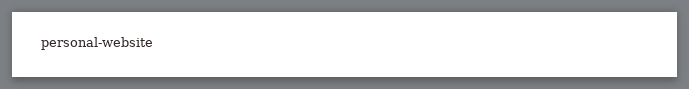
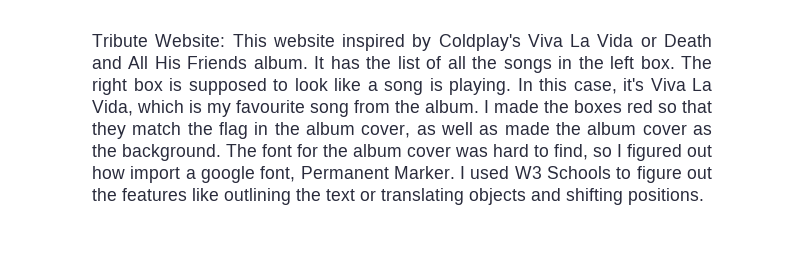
[41,37,153,50] personal-website -> [92,34,712,51] [92,56,713,73] [92,78,712,95] [92,100,712,117] [92,122,712,139] [92,144,712,161] [92,166,712,183] [92,188,704,205] Tribute Website: This website inspired by Coldplay's Viva La Vida or Death and All His Friends album. It has the list of all the songs in the left box. The right box is supposed to look like a song is playing. In this case, it's Viva La Vida, which is my favourite song from the album. I made the boxes red so that they match the flag in the album cover, as well as made the album cover as the background. The font for the album cover was hard to find, so I figured out how import a google font, Permanent Marker. I used W3 Schools to figure out the features like outlining the text or translating objects and shifting positions.

